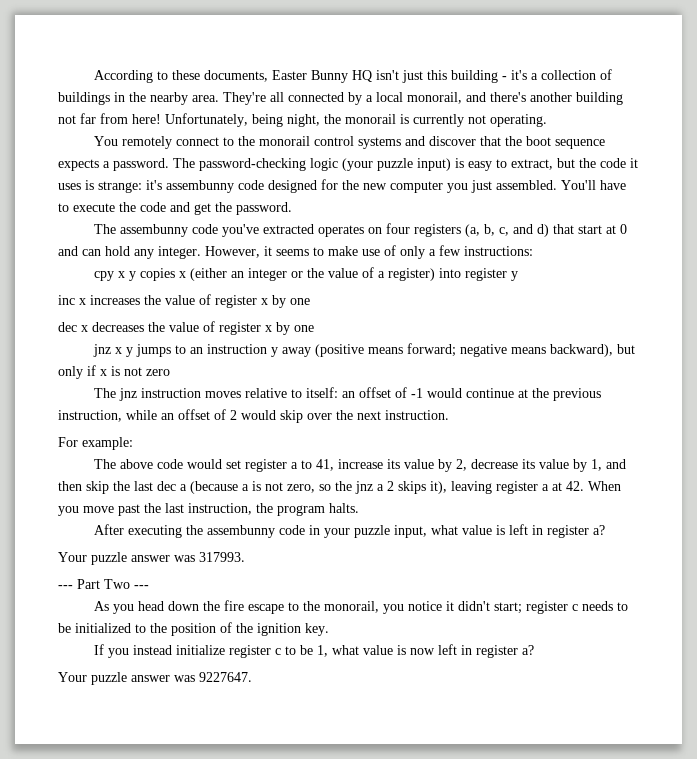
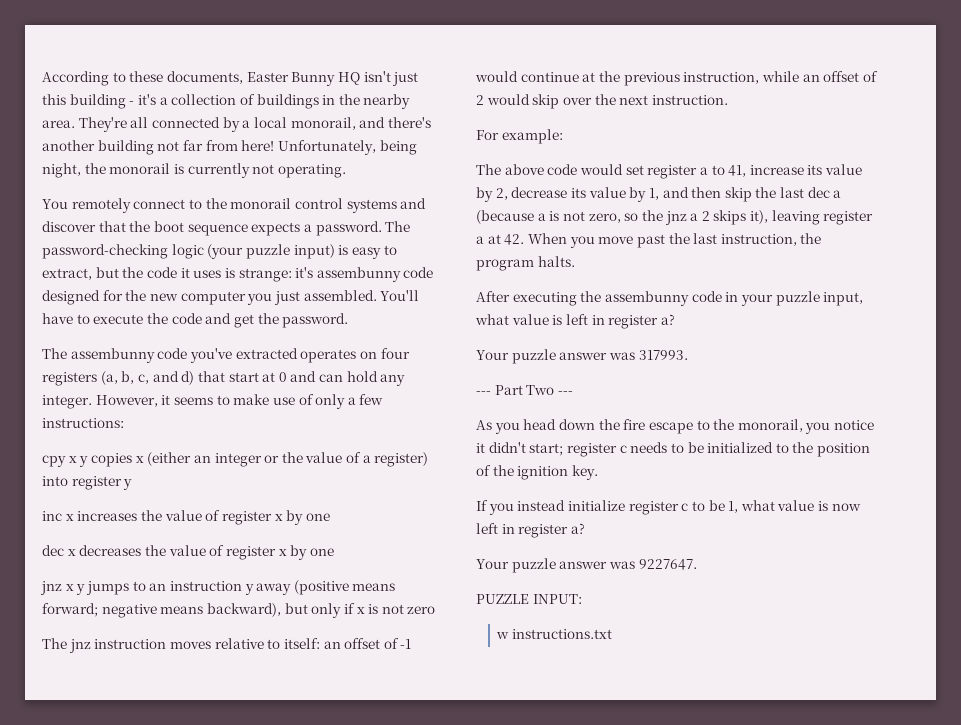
(252, 677) none -> [476,594,582,604] [496,629,612,639] // PUZZLE INPUT: // w instructions.txt

